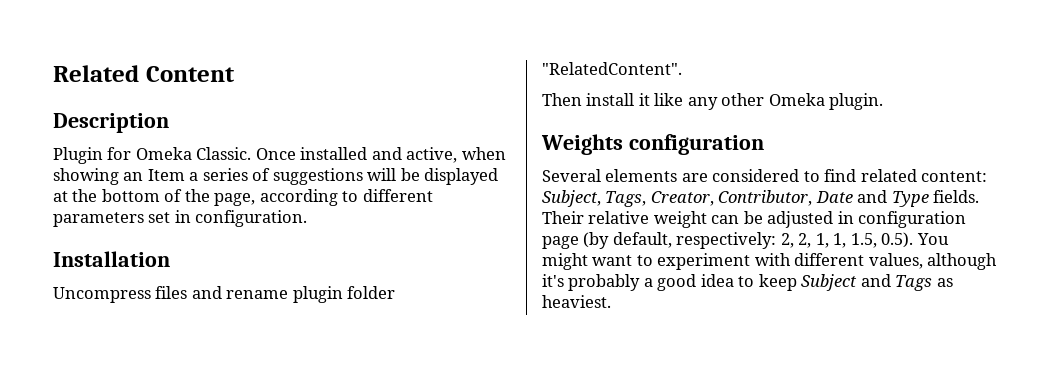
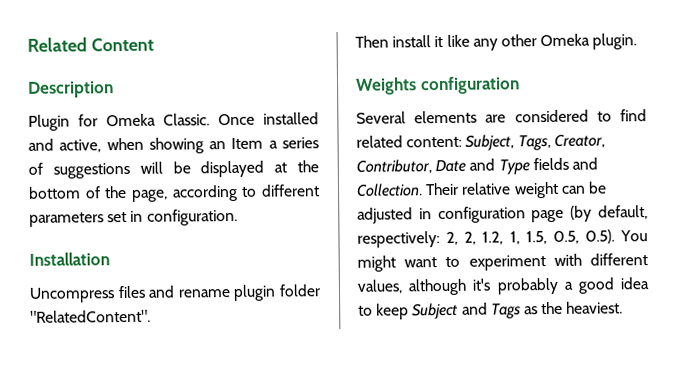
[933,190,980,203] fields. -> [532,157,598,171] [356,183,423,197] fields and Collection.
[815,233,829,248] 1, -> [482,231,504,245] 1.2,
(877, 240) none -> [552,230,579,244] 0.5,
(953, 282) none -> [541,301,564,315] the

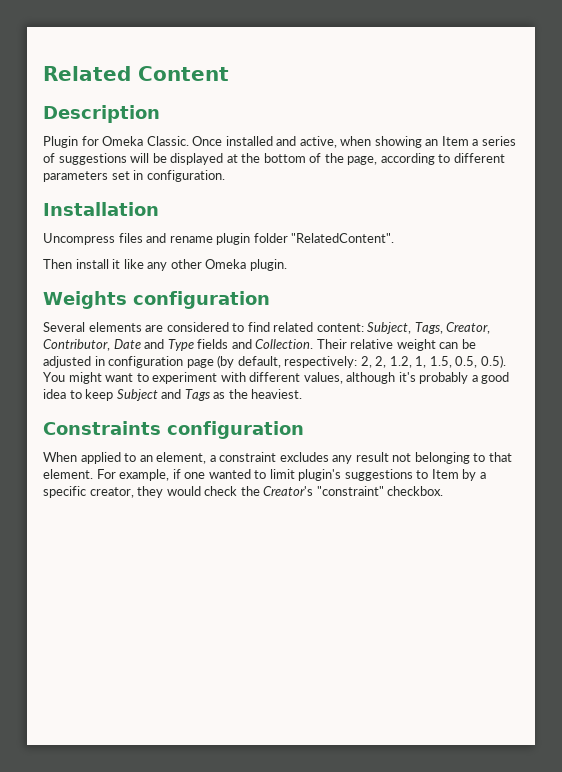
(624, 307) none -> [43,421,304,439] [43,452,512,464] [43,469,486,481] [43,486,444,498] // Constraints configuration // When applied to an element, a constraint excludes any result not belonging to that element. For example, if one wanted to limit plugin's suggestions to Item by a specific creator, they would check the Creator's "constraint" checkbox.

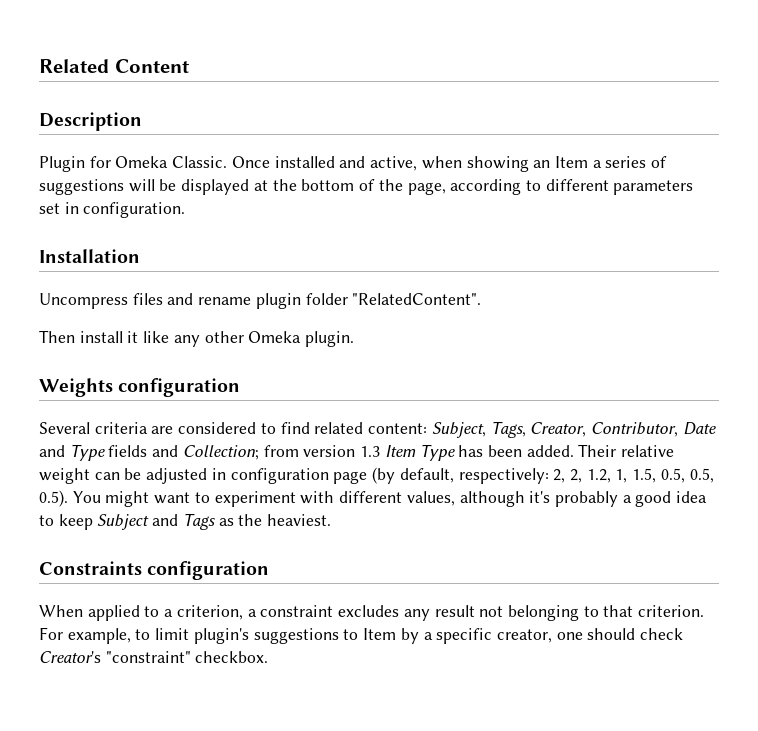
[88,322,142,332] elements -> [94,422,148,434] criteria
[255,339,314,349] Collection. -> [182,444,574,461] Collection; from version 1.3 Item Type has been added.
(478, 362) none -> [689,468,714,483] 0.5,
[139,452,207,464] an element, -> [164,605,243,620] a criterion,
[43,469,93,479] element. -> [638,605,705,617] criterion.
[172,469,251,479] if one wanted -> (131, 636) none
[137,486,260,498] they would check the -> [556,628,684,640] one should check

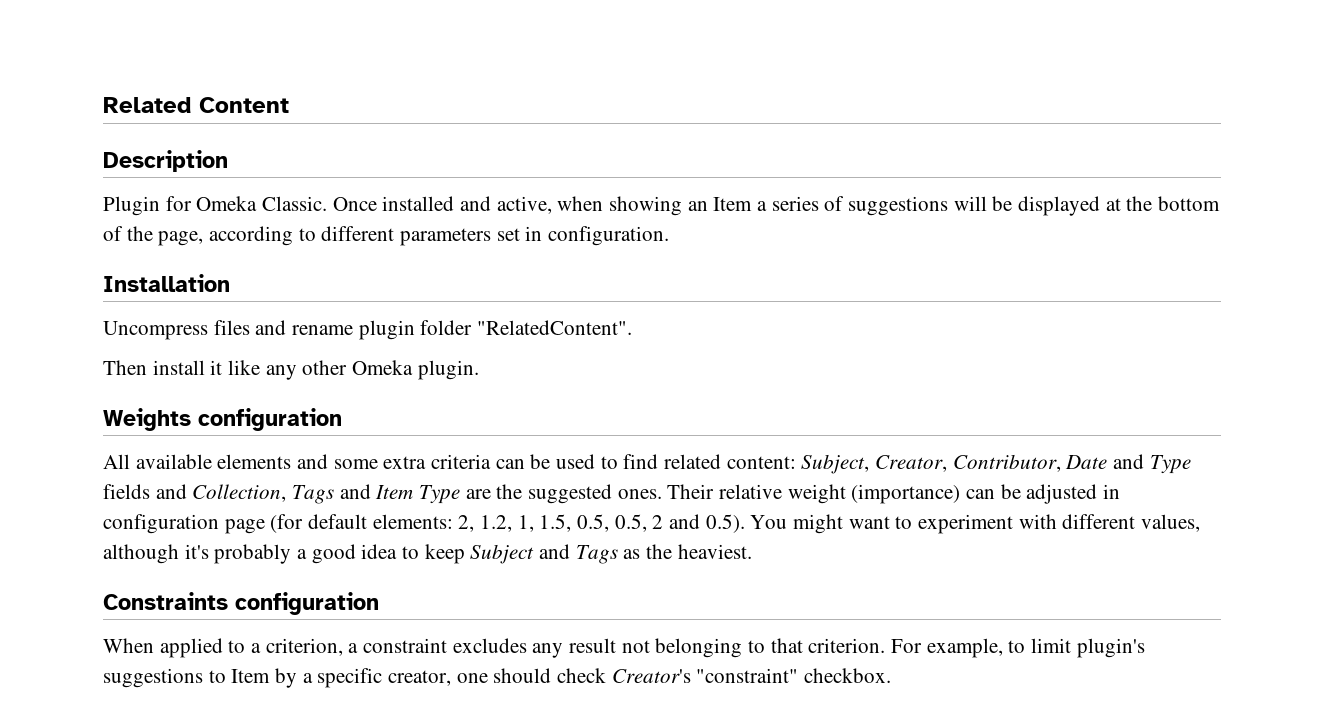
[39,422,257,434] Several criteria are considered -> [103,454,596,469] All available elements and some extra criteria can be used
[490,421,526,438] Tags, -> (870, 464) none
[182,444,574,461] Collection; from version 1.3 Item Type has been added. -> [192,484,662,504] Collection, Tags and Item Type are the suggested ones.
(90, 476) none -> [851,484,961,504] (importance)
[372,467,566,484] (by default, respectively: 2, -> [270,514,453,533] (for default elements:
(714, 475) none -> [652,514,701,529] 2 and

